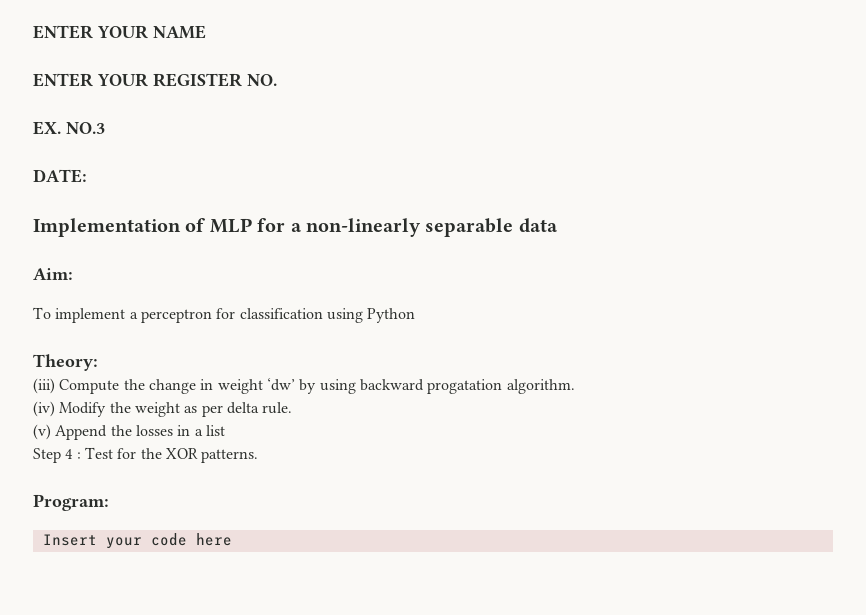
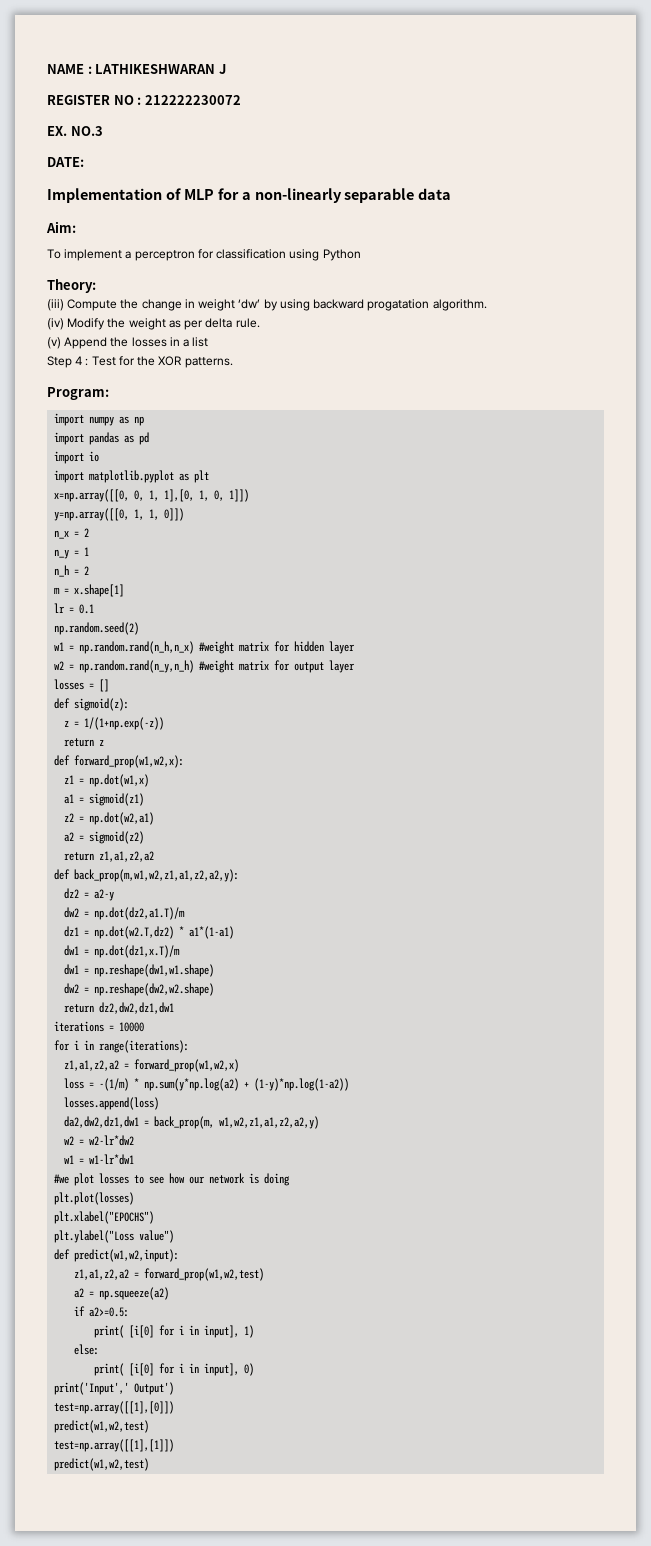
[33,25,148,39] ENTER YOUR -> (47, 69) none
[33,73,277,87] // ENTER YOUR REGISTER NO. -> [87,64,226,74] [47,95,241,105] : LATHIKESHWARAN J // REGISTER NO : 212222230072
[42,533,232,549] Insert your code here -> [54,413,145,426] [54,432,150,445] [54,451,100,464] [54,470,210,483] [54,489,250,502] [54,508,185,521] [54,528,90,539] [54,547,90,559] [54,565,90,577] [54,584,125,597] [54,603,95,614] [54,622,140,635] [54,641,356,654] [54,660,356,673] [54,679,110,692] [54,698,130,711] [64,717,165,730] [64,738,105,747] [54,755,185,768] [64,774,150,787] [64,793,145,806] [64,812,155,825] [64,831,145,844] [64,851,155,862] [54,869,240,882] [64,888,115,901] [64,907,186,920] [64,926,235,939] [64,945,181,958] [64,964,215,977] [64,983,215,996] [64,1002,175,1014] [54,1021,145,1032] [54,1040,190,1053] [64,1059,240,1072] [64,1078,350,1091] [64,1097,160,1110] [64,1116,320,1129] [64,1135,135,1146] [64,1154,135,1165] [54,1173,291,1186] [54,1192,135,1205] [54,1211,155,1224] [54,1230,175,1243] [54,1249,180,1262] [74,1268,265,1281] [74,1287,170,1300] [74,1306,130,1317] [94,1325,255,1338] [74,1344,100,1355] [94,1363,255,1376] [54,1382,175,1395] [54,1401,175,1414] [54,1420,150,1433] [54,1439,175,1452] [54,1458,150,1471] import numpy as np // import pandas as pd // import io // import matplotlib.pyplot as plt // x=np.array([[0, 0, 1, 1],[0, 1, 0, 1]]) // y=np.array([[0, 1, 1, 0]]) // n_x = 2 // n_y = 1 // n_h = 2 // m = x.shape[1] // lr = 0.1 // np.random.seed(2) // w1 = np.random.rand(n_h,n_x) #weight matrix for hidden layer // w2 = np.random.rand(n_y,n_h) #weight matrix for output layer // losses = [] // def sigmoid(z): // z = 1/(1+np.exp(-z)) // return z // def forward_prop(w1,w2,x): // z1 = np.dot(w1,x) // a1 = sigmoid(z1) // z2 = np.dot(w2,a1) // a2 = sigmoid(z2) // return z1,a1,z2,a2 // def back_prop(m,w1,w2,z1,a1,z2,a2,y): // dz2 = a2-y // dw2 = np.dot(dz2,a1.T)/m // dz1 = np.dot(w2.T,dz2) * a1*(1-a1) // dw1 = np.dot(dz1,x.T)/m // dw1 = np.reshape(dw1,w1.shape) // dw2 = np.reshape(dw2,w2.shape) // return dz2,dw2,dz1,dw1 // iterations = 10000 // for i in range(iterations): // z1,a1,z2,a2 = forward_prop(w1,w2,x) // loss = -(1/m) * np.sum(y*np.log(a2) + (1-y)*np.log(1-a2)) // losses.append(loss) // da2,dw2,dz1,dw1 = back_prop(m, w1,w2,z1,a1,z2,a2,y) // w2 = w2-lr*dw2 // w1 = w1-lr*dw1 // #we plot losses to see how our network is doing // plt.plot(losses) // plt.xlabel("EPOCHS") // plt.ylabel("Loss value") // def predict(w1,w2,input): // z1,a1,z2,a2 = forward_prop(w1,w2,test) // a2 = np.squeeze(a2) // if a2>=0.5: // print( [i[0] for i in input], 1) // else: // print( [i[0] for i in input], 0) // print('Input',' Output') // test=np.array([[1],[0]]) // predict(w1,w2,test) // test=np.array([[1],[1]]) // predict(w1,w2,test)

